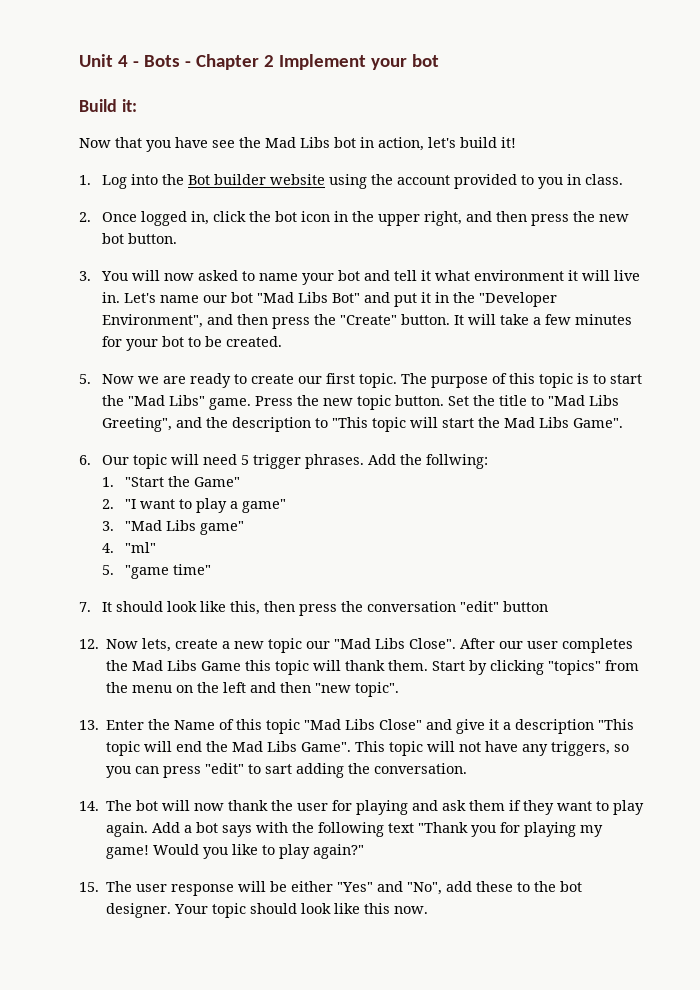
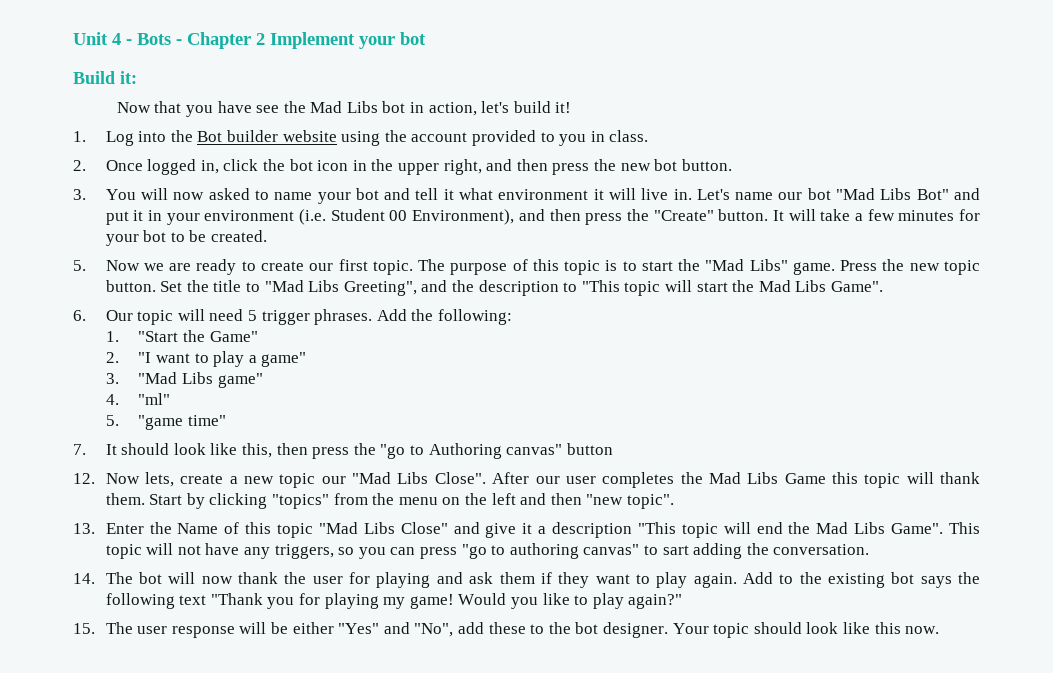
[453,292,558,307] [102,314,204,328] the "Developer Environment", -> [166,209,515,225] your environment (i.e. Student 00 Environment),
[426,454,489,469] follwing: -> [438,309,513,325] following:
[367,601,500,612] conversation "edit" -> [380,443,563,459] "go to Authoring canvas"
[205,763,245,774] "edit" -> [461,543,640,559] "go to authoring canvas"
[184,825,193,833] a -> [779,572,885,588] to the existing
[256,822,289,833] with -> (952, 582) none

